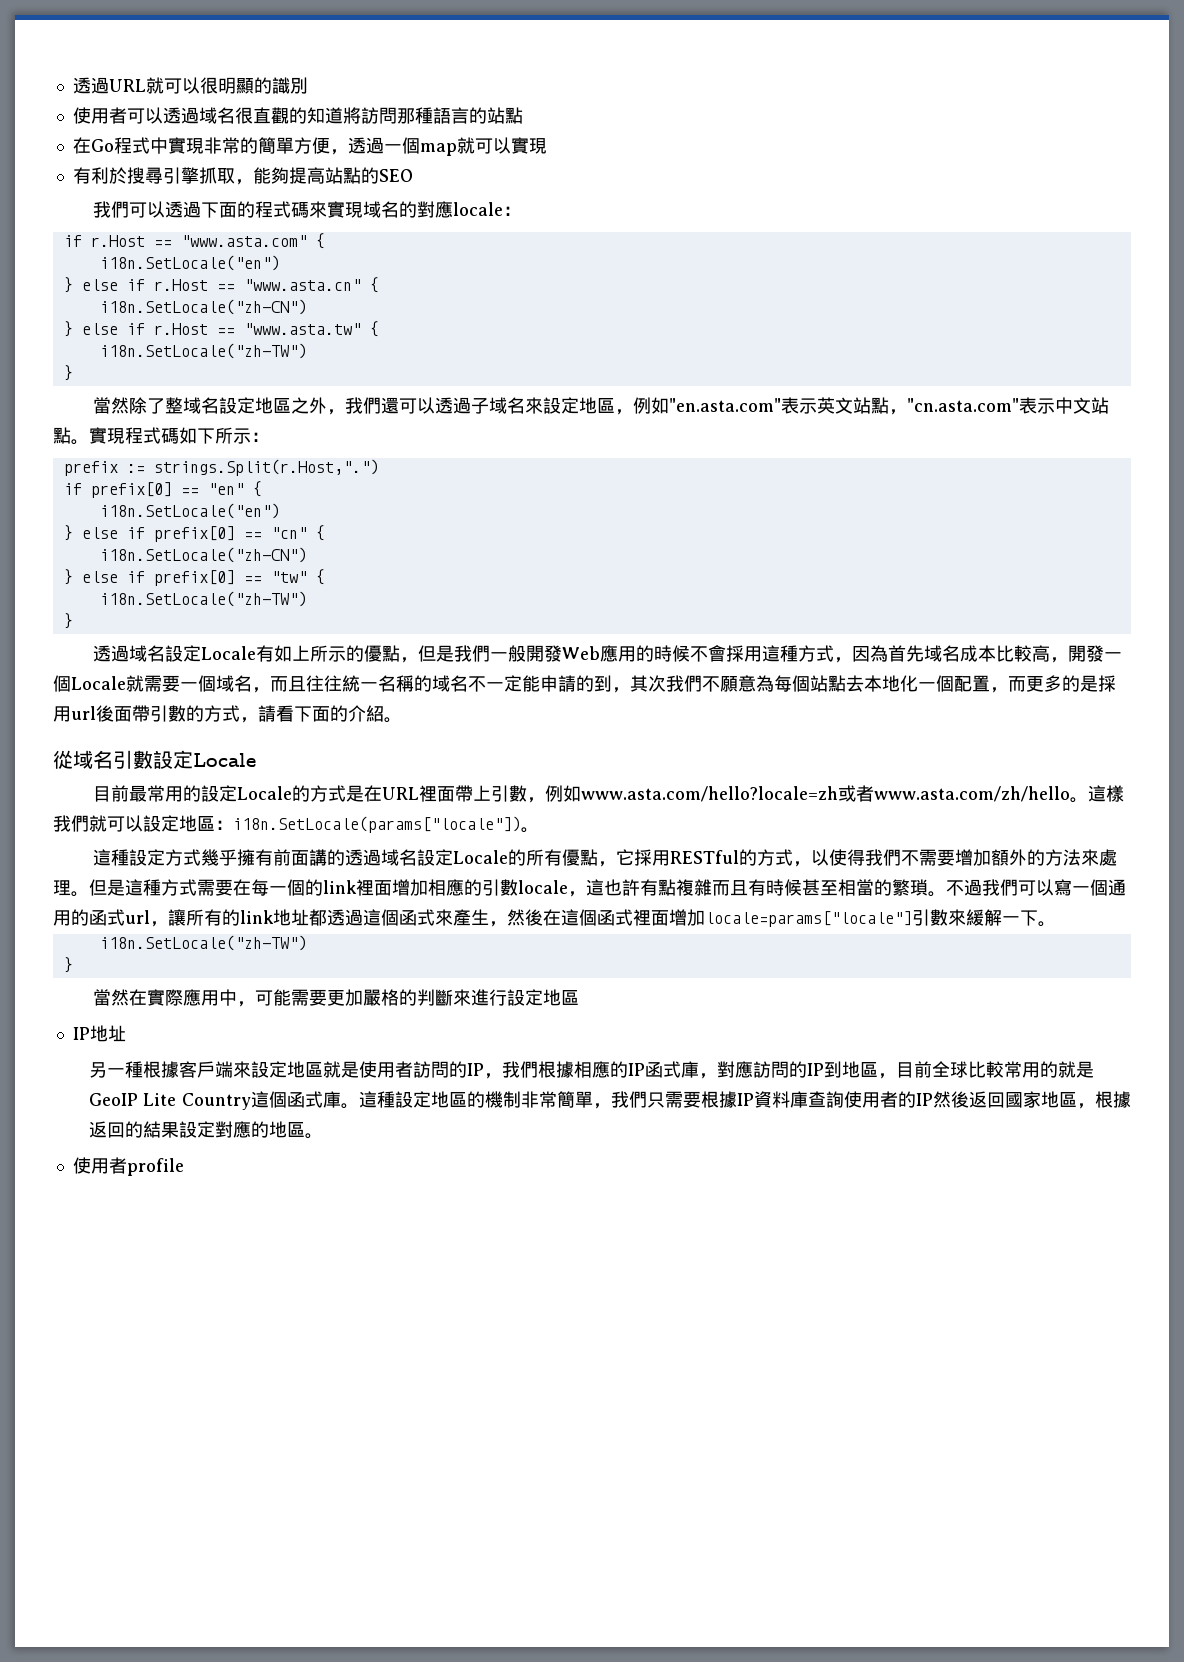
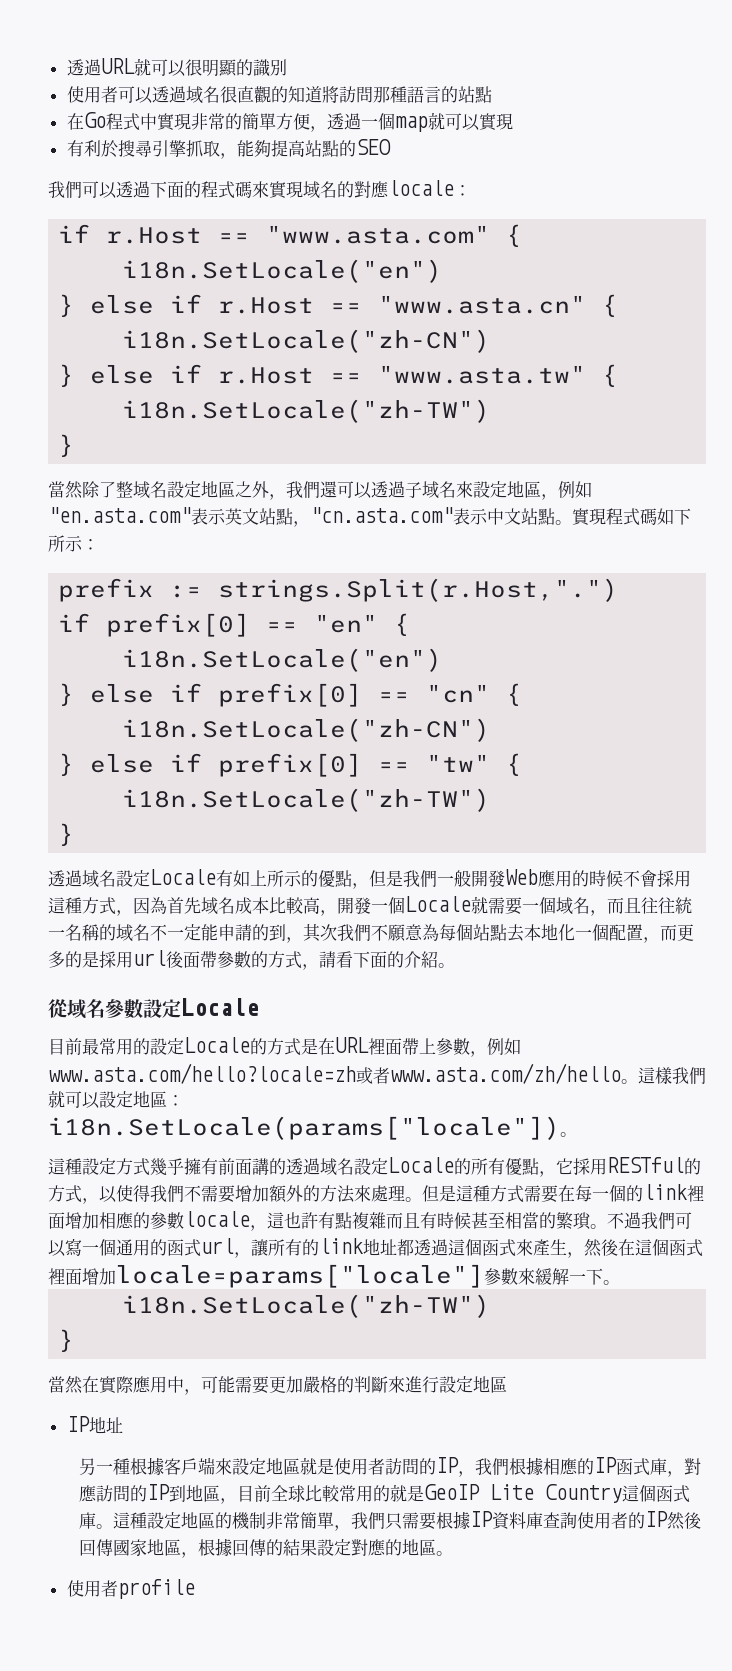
[150,705,168,722] 引 -> [217,951,234,968] 參
[113,750,133,769] 引 -> [105,999,125,1018] 參
[491,785,510,802] 引 -> [436,1038,453,1055] 參
[482,879,500,896] 引 -> [150,1212,167,1229] 參
[912,909,930,926] 引 -> [484,1268,501,1285] 參
[969,1091,1005,1108] 返回 -> [79,1539,114,1556] 回傳
[88,1121,125,1138] 返回 -> [232,1539,267,1556] 回傳

